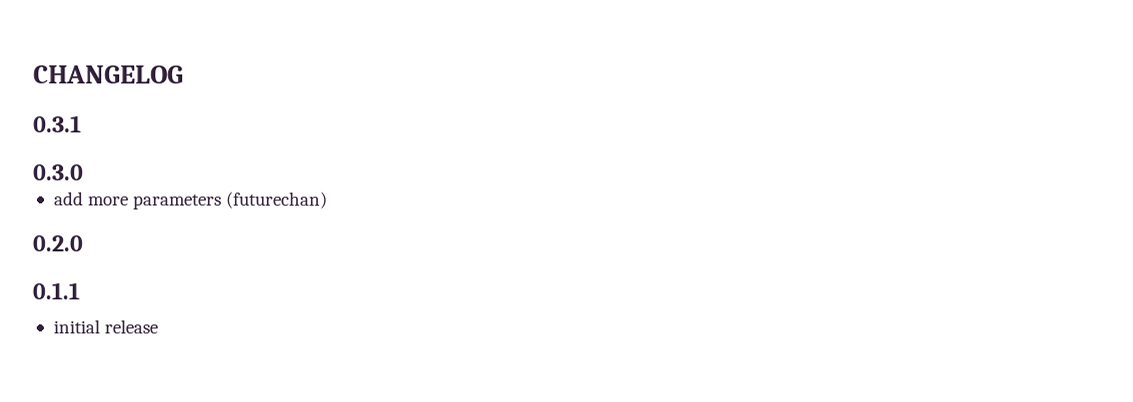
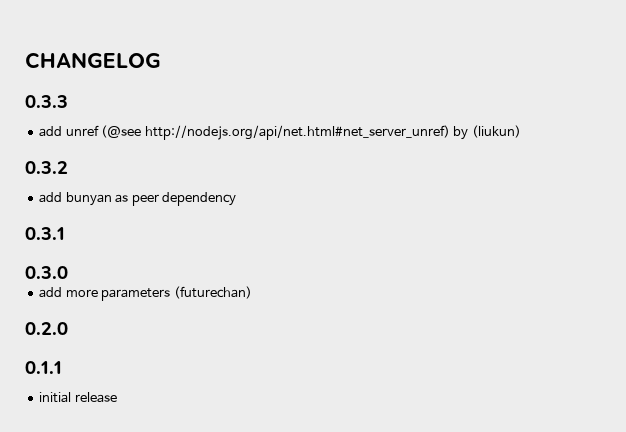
(184, 74) none -> [25,95,68,108] [39,125,521,140] [25,161,68,174] [39,192,237,206] // 0.3.3 // add unref (@see http://nodejs.org/api/net.html#net_server_unref) by (liukun) // 0.3.2 // add bunyan as peer dependency

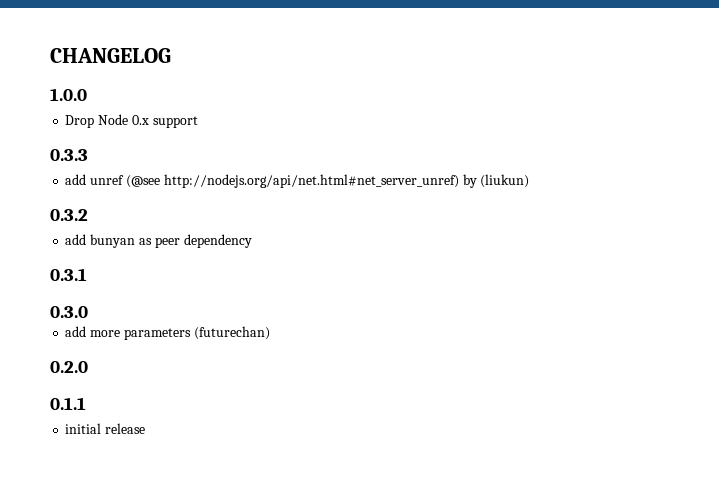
(161, 60) none -> [50,88,87,101] [65,114,198,128] // 1.0.0 // Drop Node 0.x support

